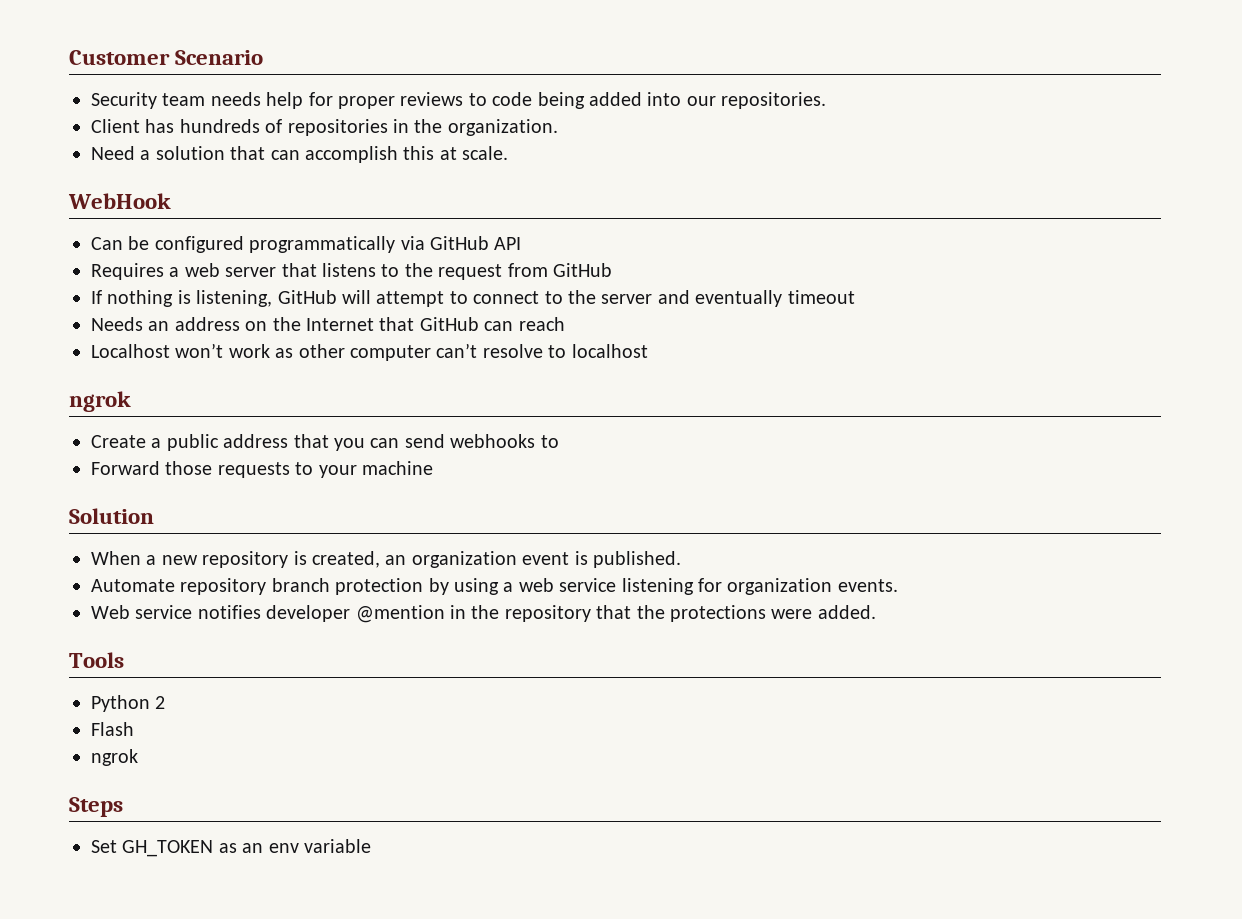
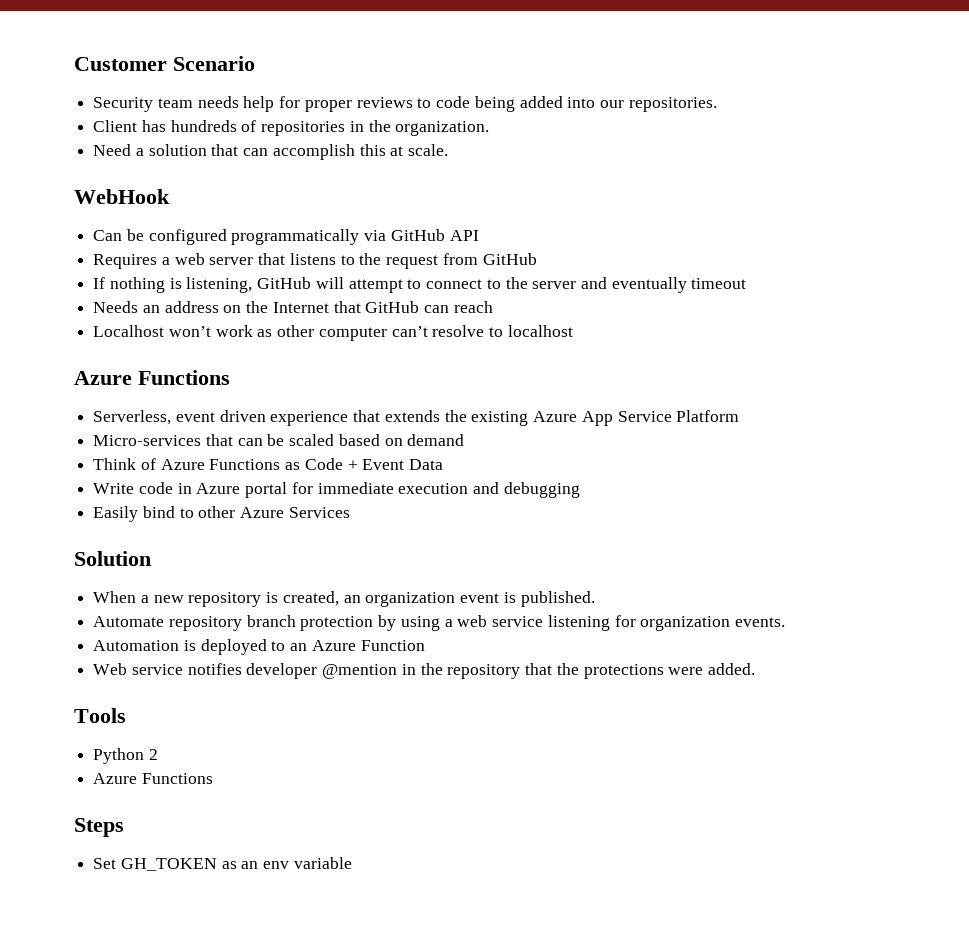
[69,391,131,412] [91,434,559,451] [91,461,433,478] ngrok // Create a public address that you can send webhooks to // Forward those requests to your machine -> [74,370,230,385] [93,410,740,426] [93,434,465,446] [93,458,444,470] [93,482,580,498] [93,506,350,522] Azure Functions // Serverless, event driven experience that extends the existing Azure App Service Platform // Micro-services that can be scaled based on demand // Think of Azure Functions as Code + Event Data // Write code in Azure portal for immediate execution and debugging // Easily bind to other Azure Services
(898, 585) none -> [93,639,425,655] // Automation is deployed to an Azure Function
[91,722,134,736] [91,749,138,766] Flash // ngrok -> [93,773,213,784] Azure Functions

